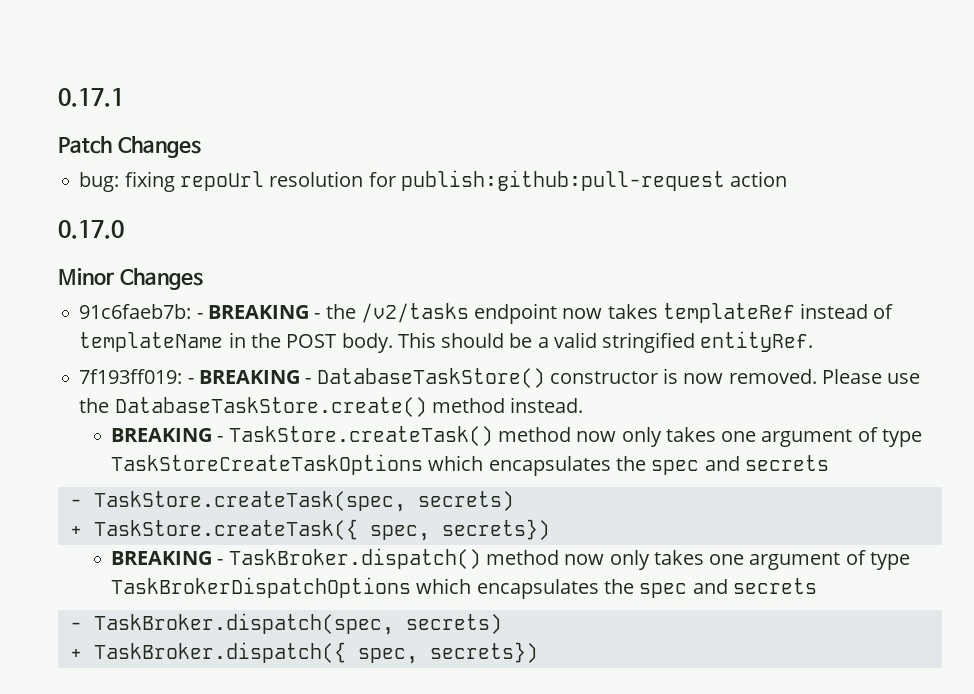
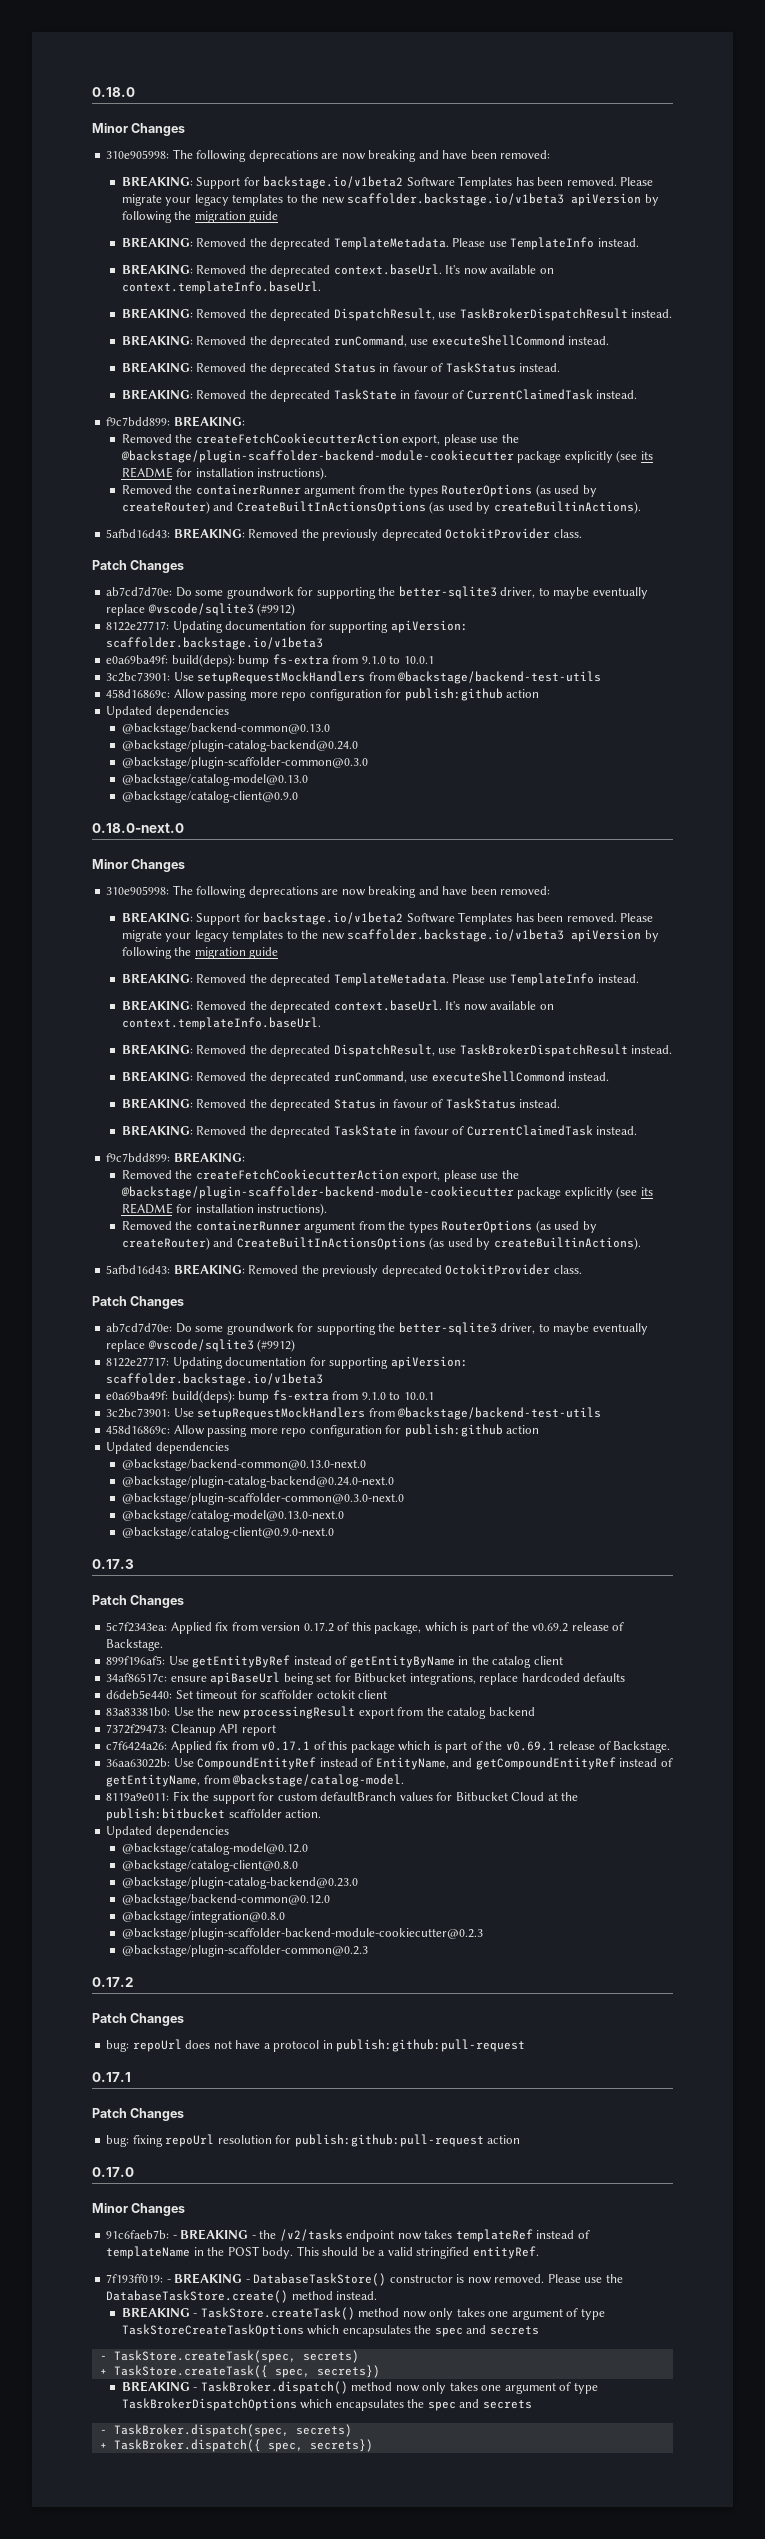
(58, 97) none -> [92,87,135,97] [92,123,186,136] [106,149,551,162] [121,176,654,189] [121,193,659,206] [121,211,279,223] [121,237,639,250] [121,264,554,277] [121,281,321,294] [121,308,673,321] [121,335,610,348] [121,362,561,375] [121,389,638,402] [106,416,245,427] [121,433,519,446] [120,450,653,463] [121,467,328,480] [121,484,597,497] [121,501,641,514] [106,528,582,541] [92,560,185,573] [106,586,648,599] [106,603,296,616] [106,620,468,633] [106,637,324,650] [106,654,434,667] [106,671,602,684] [106,688,540,701] [106,706,229,718] [121,723,330,735] [121,740,358,752] [121,757,368,769] [121,774,308,786] [121,791,298,803] [92,823,184,833] [92,859,186,872] [106,885,551,898] [121,912,654,925] [121,929,659,942] [121,947,279,959] [121,973,639,986] [121,1000,554,1013] [121,1017,321,1030] [121,1044,673,1057] [121,1071,610,1084] [121,1098,561,1111] [121,1125,638,1138] [106,1152,245,1163] [121,1169,519,1182] [120,1186,653,1199] [121,1203,328,1216] [121,1220,597,1233] [121,1237,641,1250] [106,1264,582,1277] [92,1296,185,1309] [106,1322,648,1335] [106,1339,296,1352] [106,1356,468,1369] [106,1373,324,1386] [106,1390,434,1403] [106,1407,602,1420] [106,1424,540,1437] [106,1442,229,1454] [121,1459,366,1471] [121,1476,394,1488] [121,1493,404,1505] [121,1510,344,1522] [121,1527,334,1539] [92,1559,134,1569] [92,1595,185,1608] [106,1622,625,1634] [106,1639,164,1651] [106,1655,563,1668] [106,1672,626,1685] [106,1690,388,1699] [106,1706,535,1719] [106,1724,276,1736] [106,1741,671,1753] [106,1757,673,1770] [106,1774,405,1787] [106,1791,579,1804] [106,1808,322,1821] [106,1826,229,1838] [121,1843,308,1855] [121,1860,298,1872] [121,1877,358,1889] [121,1894,330,1906] [121,1911,285,1923] [121,1928,483,1940] [121,1945,368,1957] [92,1977,134,1987] [92,2013,185,2026] [106,2039,526,2052] 0.18.0 // Minor Changes // 310e905998: The following deprecations are now breaking and have been removed: // BREAKING: Support for backstage.io/v1beta2 Software Templates has been removed. Please migrate your legacy templates to the new scaffolder.backstage.io/v1beta3 apiVersion by following the migration guide // BREAKING: Removed the deprecated TemplateMetadata. Please use TemplateInfo instead. // BREAKING: Removed the deprecated context.baseUrl. It's now available on context.templateInfo.baseUrl. // BREAKING: Removed the deprecated DispatchResult, use TaskBrokerDispatchResult instead. // BREAKING: Removed the deprecated runCommand, use executeShellCommond instead. // BREAKING: Removed the deprecated Status in favour of TaskStatus instead. // BREAKING: Removed the deprecated TaskState in favour of CurrentClaimedTask instead. // f9c7bdd899: BREAKING: // Removed the createFetchCookiecutterAction export, please use the @backstage/plugin-scaffolder-backend-module-cookiecutter package explicitly (see its README for installation instructions). // Removed the containerRunner argument from the types RouterOptions (as used by createRouter) and CreateBuiltInActionsOptions (as used by createBuiltinActions). // 5afbd16d43: BREAKING: Removed the previously deprecated OctokitProvider class. // Patch Changes // ab7cd7d70e: Do some groundwork for supporting the better-sqlite3 driver, to maybe eventually replace @vscode/sqlite3 (#9912) // 8122e27717: Updating documentation for supporting apiVersion: scaffolder.backstage.io/v1beta3 // e0a69ba49f: build(deps): bump fs-extra from 9.1.0 to 10.0.1 // 3c2bc73901: Use setupRequestMockHandlers from @backstage/backend-test-utils // 458d16869c: Allow passing more repo configuration for publish:github action // Updated dependencies // @backstage/backend-common@0.13.0 // @backstage/plugin-catalog-backend@0.24.0 // @backstage/plugin-scaffolder-common@0.3.0 // @backstage/catalog-model@0.13.0 // @backstage/catalog-client@0.9.0 // 0.18.0-next.0 // Minor Changes // 310e905998: The following deprecations are now breaking and have been removed: // BREAKING: Support for backstage.io/v1beta2 Software Templates has been removed. Please migrate your legacy templates to the new scaffolder.backstage.io/v1beta3 apiVersion by following the migration guide // BREAKING: Removed the deprecated TemplateMetadata. Please use TemplateInfo instead. // BREAKING: Removed the deprecated context.baseUrl. It's now available on context.templateInfo.baseUrl. // BREAKING: Removed the deprecated DispatchResult, use TaskBrokerDispatchResult instead. // BREAKING: Removed the deprecated runCommand, use executeShellCommond instead. // BREAKING: Removed the deprecated Status in favour of TaskStatus instead. // BREAKING: Removed the deprecated TaskState in favour of CurrentClaimedTask instead. // f9c7bdd899: BREAKING: // Removed the createFetchCookiecutterAction export, please use the @backstage/plugin-scaffolder-backend-module-cookiecutter package explicitly (see its README for installation instructions). // Removed the containerRunner argument from the types RouterOptions (as used by createRouter) and CreateBuiltInActionsOptions (as used by createBuiltinActions). // 5afbd16d43: BREAKING: Removed the previously deprecated OctokitProvider class. // Patch Changes // ab7cd7d70e: Do some groundwork for supporting the better-sqlite3 driver, to maybe eventually replace @vscode/sqlite3 (#9912) // 8122e27717: Updating documentation for supporting apiVersion: scaffolder.backstage.io/v1beta3 // e0a69ba49f: build(deps): bump fs-extra from 9.1.0 to 10.0.1 // 3c2bc73901: Use setupRequestMockHandlers from @backstage/backend-test-utils // 458d16869c: Allow passing more repo configuration for publish:github action // Updated dependencies // @backstage/backend-common@0.13.0-next.0 // @backstage/plugin-catalog-backend@0.24.0-next.0 // @backstage/plugin-scaffolder-common@0.3.0-next.0 // @backstage/catalog-model@0.13.0-next.0 // @backstage/catalog-client@0.9.0-next.0 // 0.17.3 // Patch Changes // 5c7f2343ea: Applied fix from version 0.17.2 of this package, which is part of the v0.69.2 release of Backstage. // 899f196af5: Use getEntityByRef instead of getEntityByName in the catalog client // 34af86517c: ensure apiBaseUrl being set for Bitbucket integrations, replace hardcoded defaults // d6deb5e440: Set timeout for scaffolder octokit client // 83a83381b0: Use the new processingResult export from the catalog backend // 7372f29473: Cleanup API report // c7f6424a26: Applied fix from v0.17.1 of this package which is part of the v0.69.1 release of Backstage. // 36aa63022b: Use CompoundEntityRef instead of EntityName, and getCompoundEntityRef instead of getEntityName, from @backstage/catalog-model. // 8119a9e011: Fix the support for custom defaultBranch values for Bitbucket Cloud at the publish:bitbucket scaffolder action. // Updated dependencies // @backstage/catalog-model@0.12.0 // @backstage/catalog-client@0.8.0 // @backstage/plugin-catalog-backend@0.23.0 // @backstage/backend-common@0.12.0 // @backstage/integration@0.8.0 // @backstage/plugin-scaffolder-backend-module-cookiecutter@0.2.3 // @backstage/plugin-scaffolder-common@0.2.3 // 0.17.2 // Patch Changes // bug: repoUrl does not have a protocol in publish:github:pull-request //

